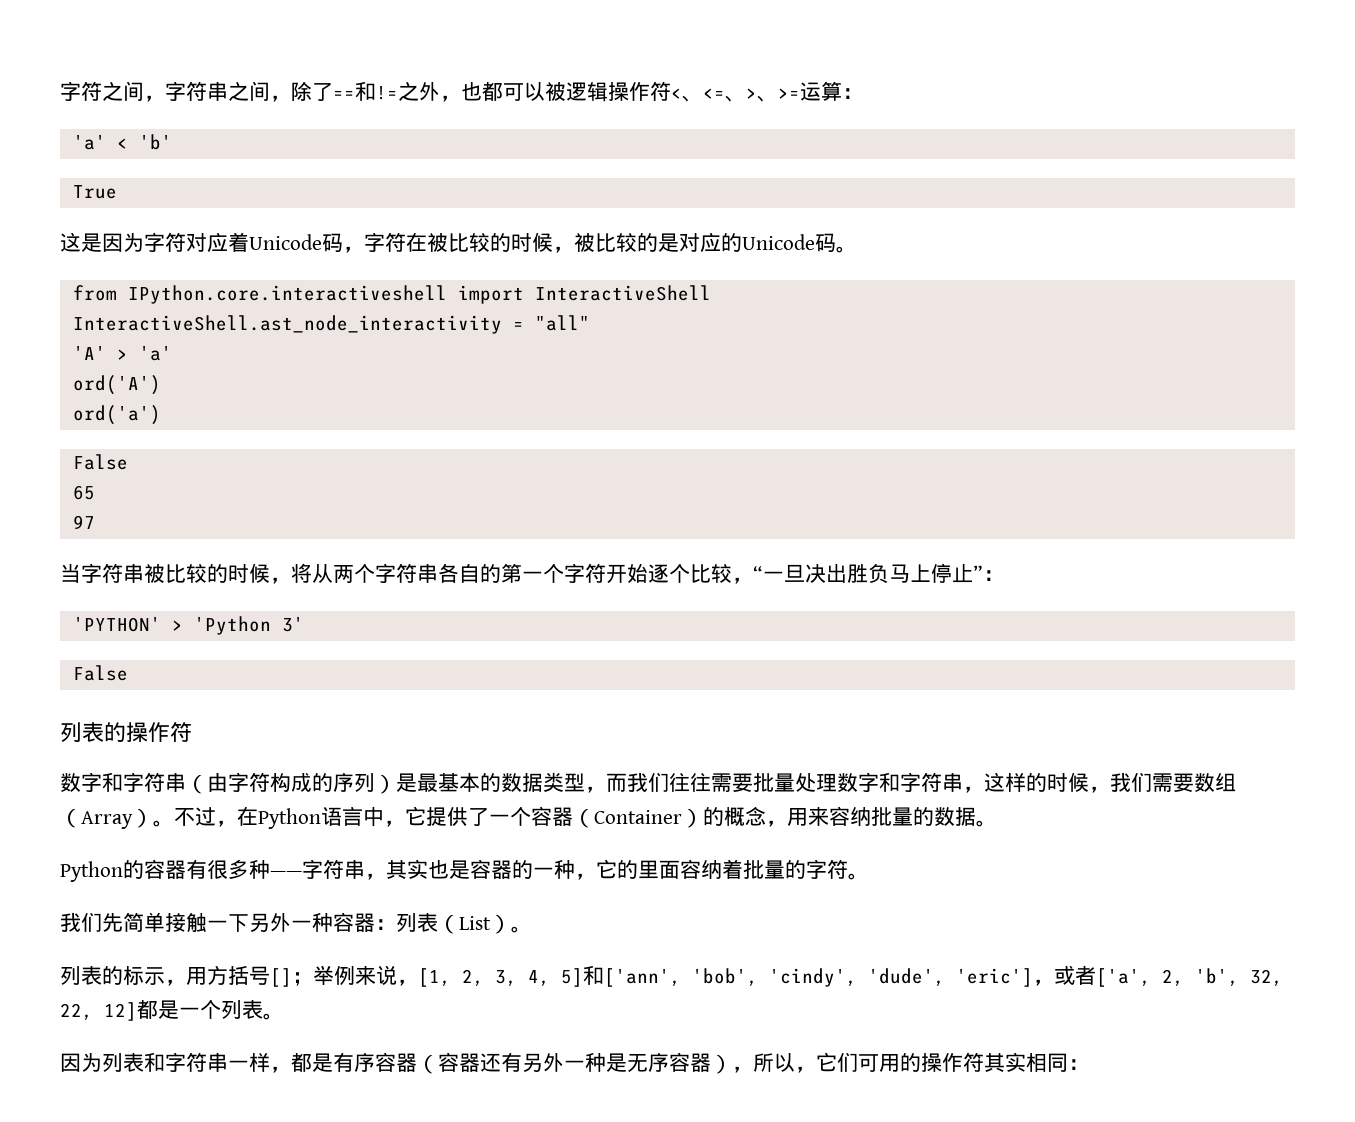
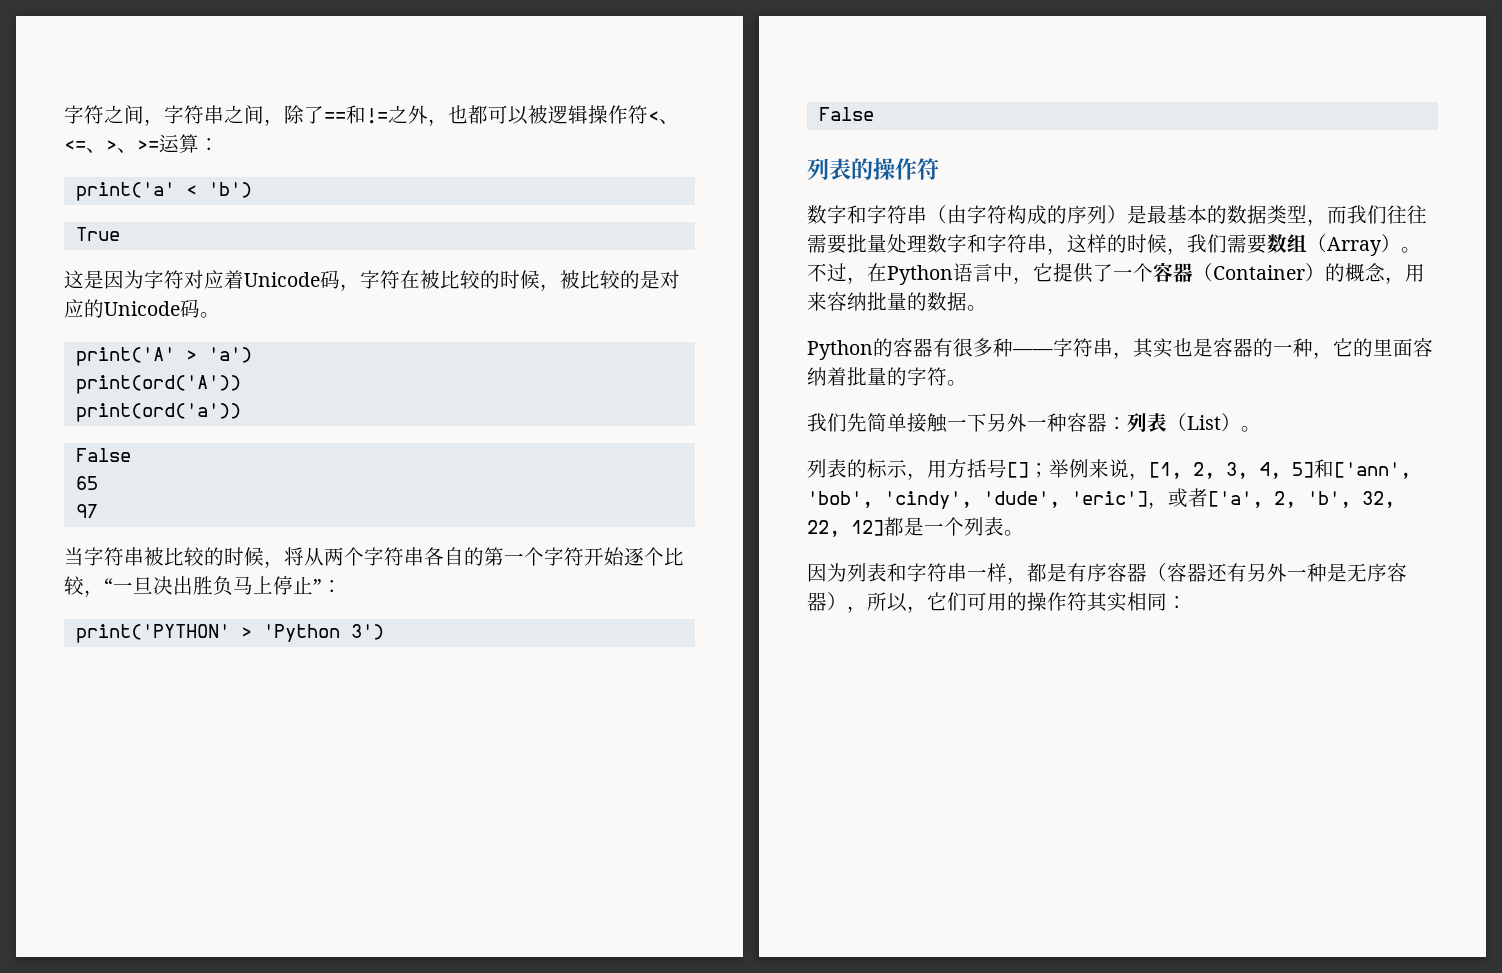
[72,134,172,150] 'a' < 'b' -> [75,182,252,201] print('a' < 'b')
[72,285,711,304] [72,315,590,334] [72,346,172,361] [72,375,161,395] [72,405,161,425] from IPython.core.interactiveshell import InteractiveShell // InteractiveShell.ast_node_interactivity = "all" // 'A' > 'a' // ord('A') // ord('a') -> [75,347,252,366] [75,375,241,394] [75,403,241,422] print('A' > 'a') // print(ord('A')) // print(ord('a'))
[72,617,161,632] 'PYTHON' -> [75,624,230,643] print('PYTHON'
[281,617,304,632] 3' -> [350,624,384,640] 3')

